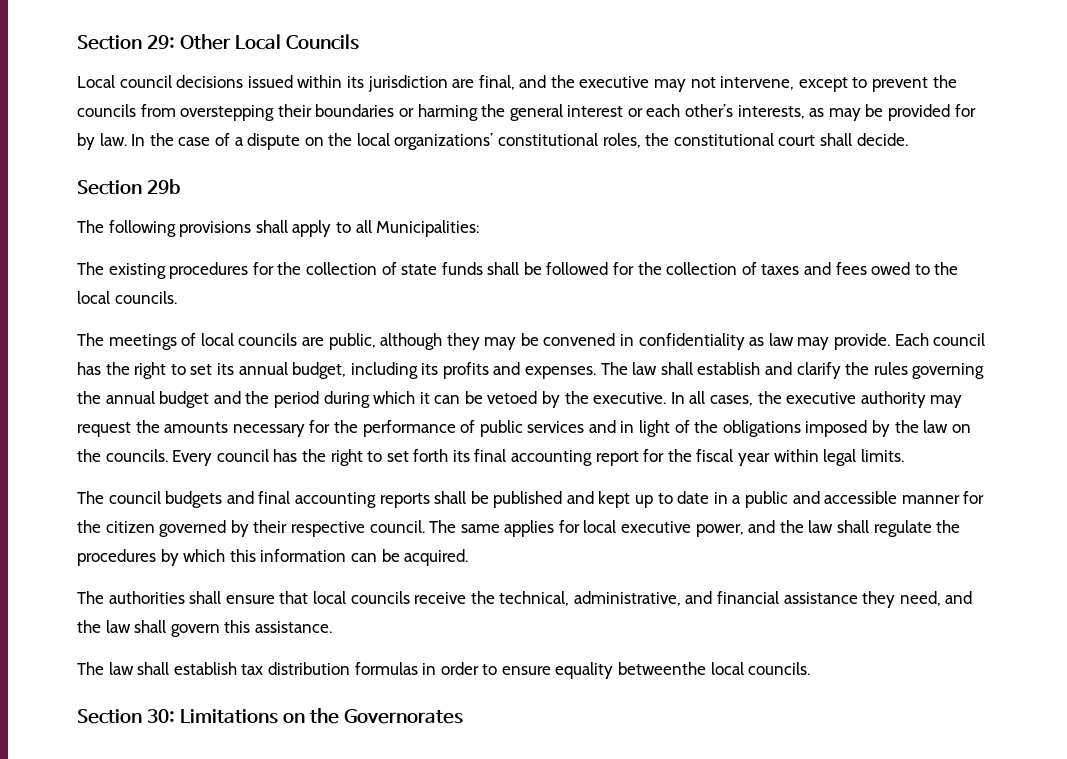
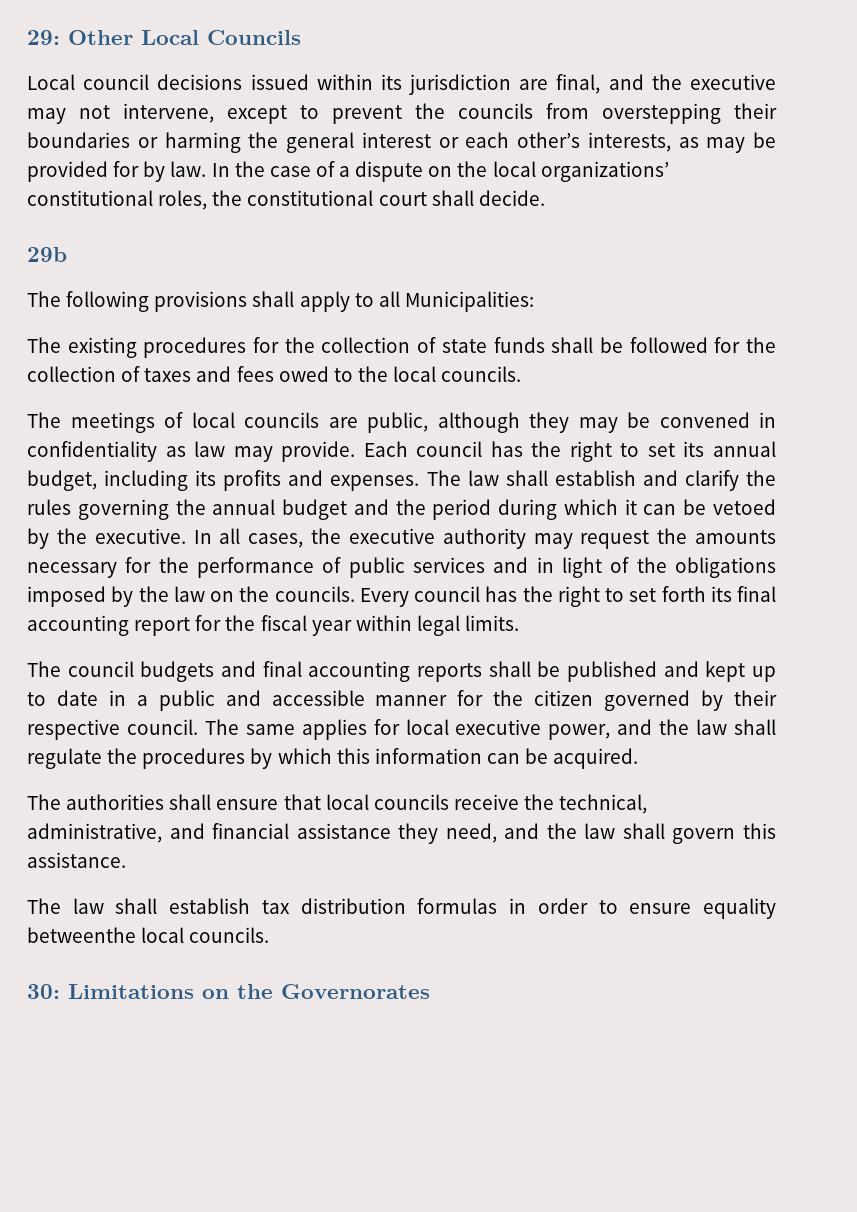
[77,35,142,50] Section -> (27, 37) none
[77,180,142,195] Section -> (545, 198) none
[77,709,142,724] Section -> (270, 935) none

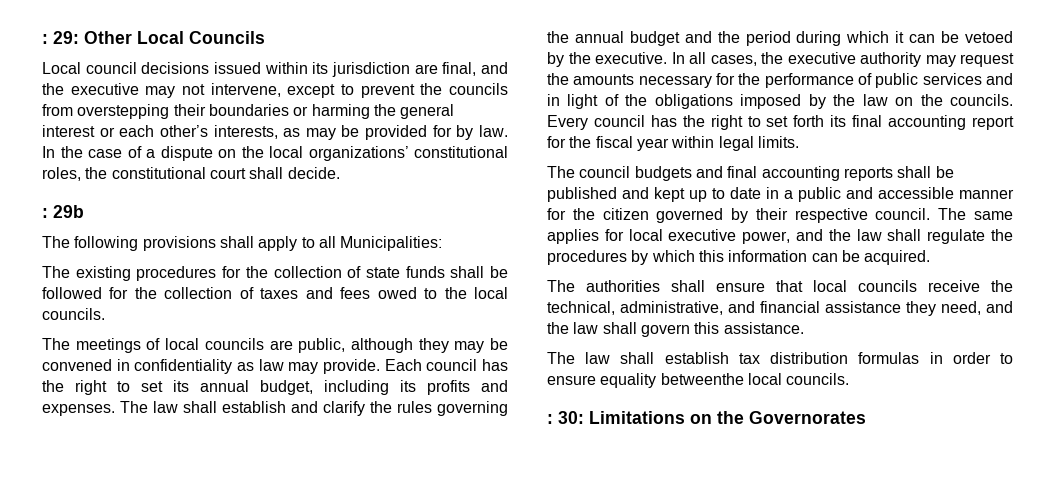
(27, 37) none -> [42,34,48,44] :
(545, 198) none -> [42,208,48,218] :
(270, 935) none -> [547,414,553,424] :

